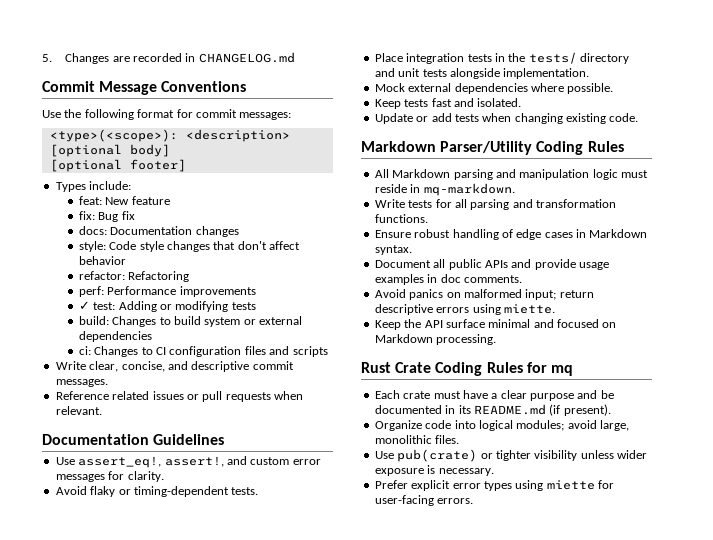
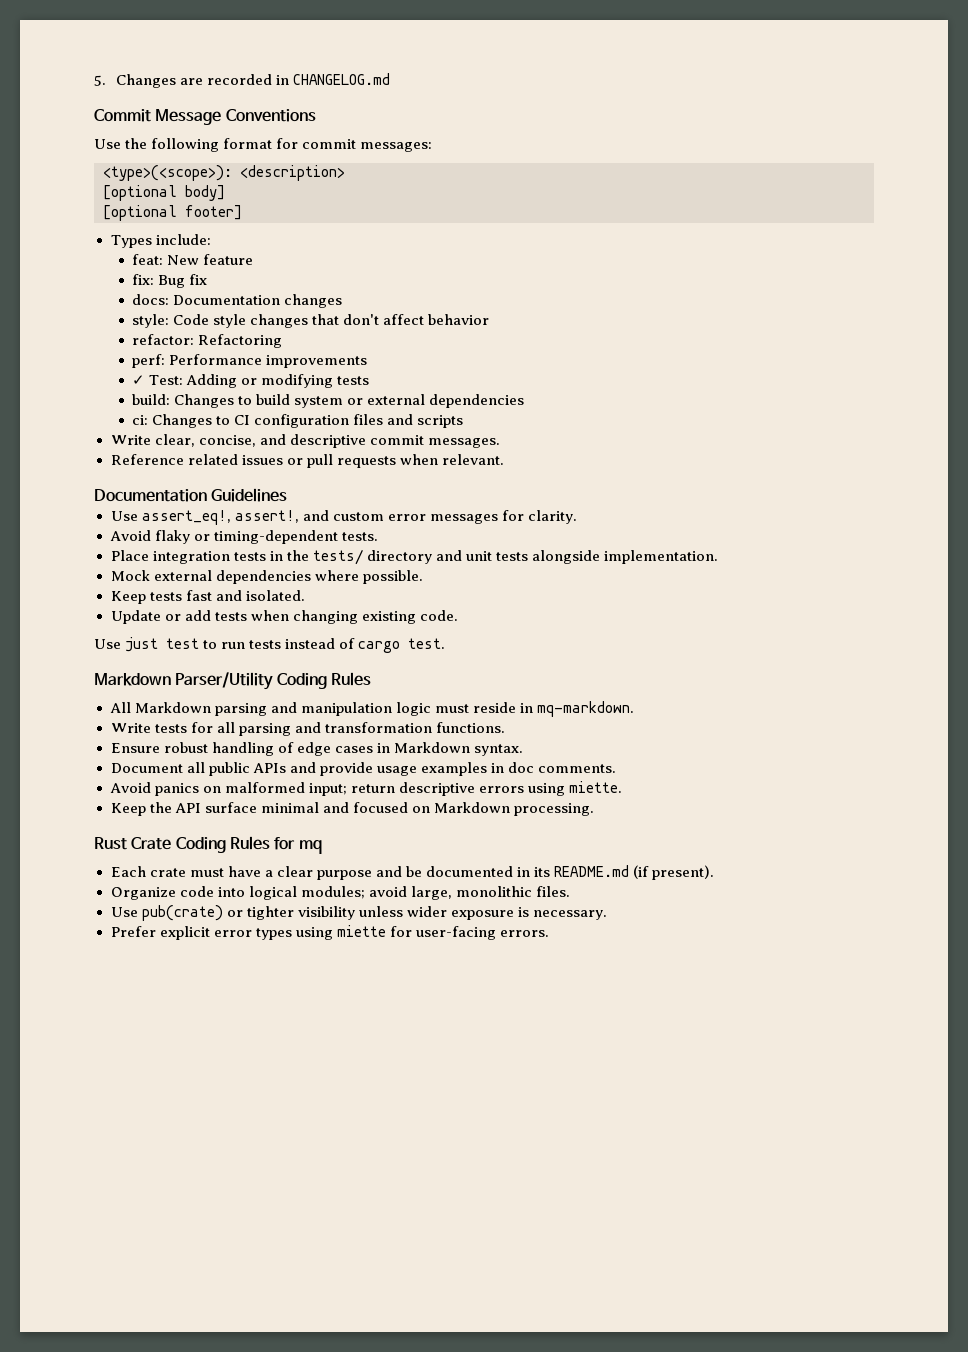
[93,302,116,310] test: -> [149,375,184,385] Test:
(639, 117) none -> [94,637,446,653] // Use just test to run tests instead of cargo test.

